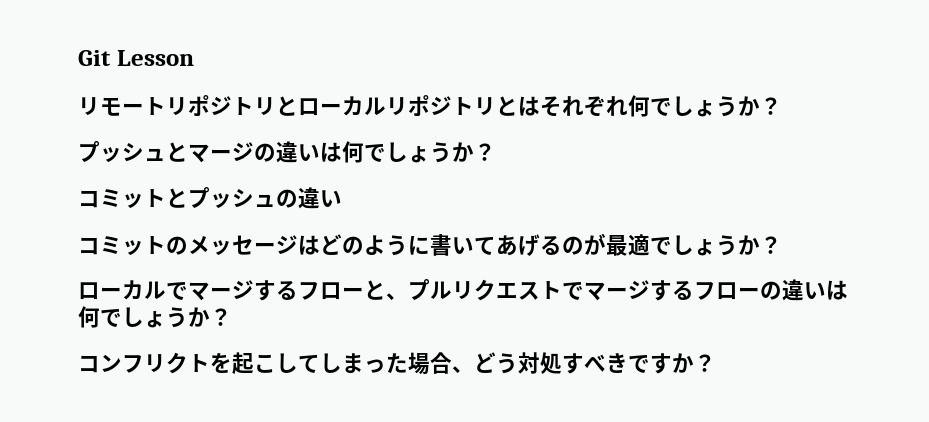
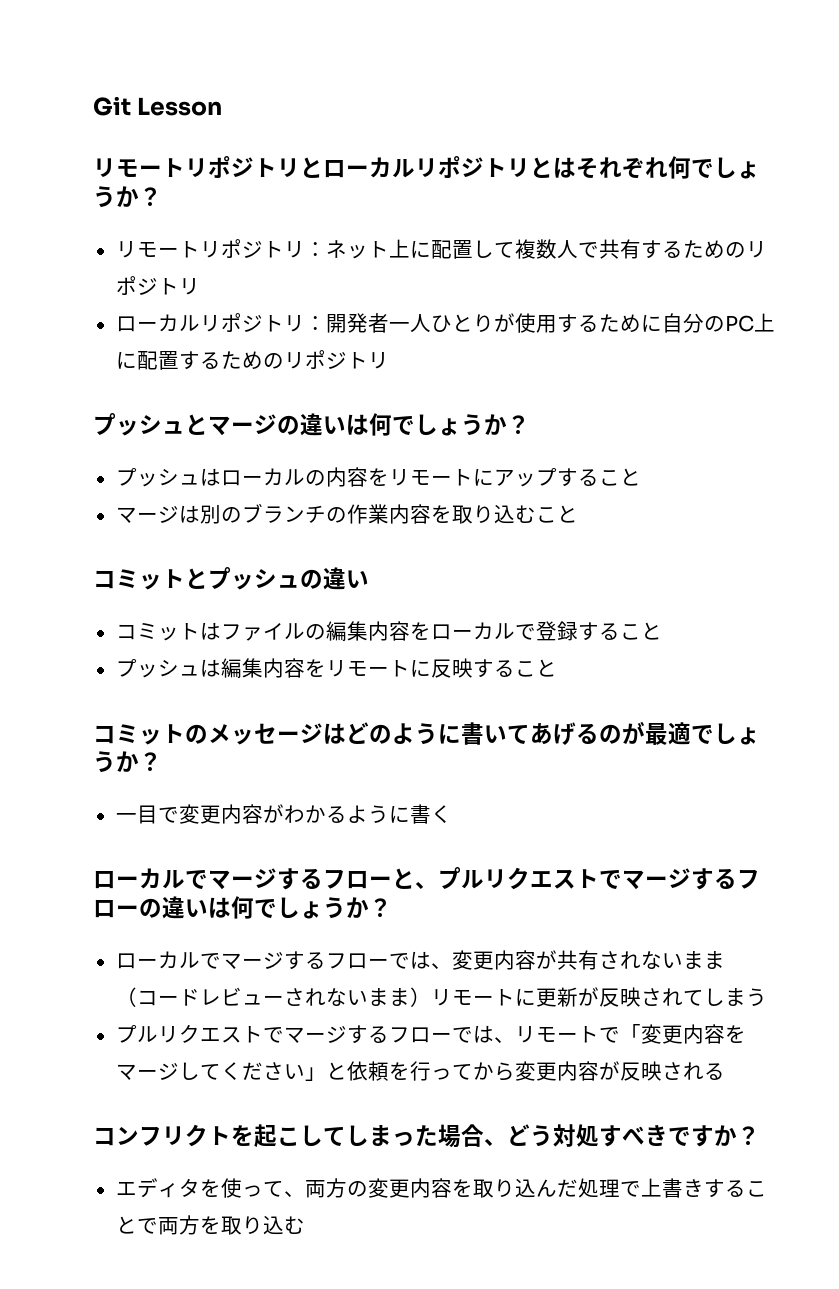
(782, 106) none -> [115,239,767,259] [115,276,200,295] [115,313,775,333] [115,350,389,370] // リモートリポジトリ：ネット上に配置して複数人で共有するためのリポジトリ // ローカルリポジトリ：開発者一人ひとりが使用するために自分のPC上に配置するためのリポジトリ
(496, 152) none -> [115,467,641,487] [115,503,578,524] // プッシュはローカルの内容をリモートにアップすること // マージは別のブランチの作業内容を取り込むこと
(342, 198) none -> [115,621,662,641] [115,658,557,678] // コミットはファイルの編集内容をローカルで登録すること // プッシュは編集内容をリモートに反映すること
(782, 245) none -> [115,804,452,824] // 一目で変更内容がわかるように書く
(232, 317) none -> [115,950,725,970] [115,987,767,1007] [115,1024,746,1044] [115,1061,725,1081] // ローカルでマージするフローでは、変更内容が共有されないまま（コードレビューされないまま）リモートに更新が反映されてしまう // プルリクエストでマージするフローでは、リモートで「変更内容をマージしてください」と依頼を行ってから変更内容が反映される
(716, 363) none -> [115,1178,767,1198] [115,1215,305,1235] // エディタを使って、両方の変更内容を取り込んだ処理で上書きすることで両方を取り込む

